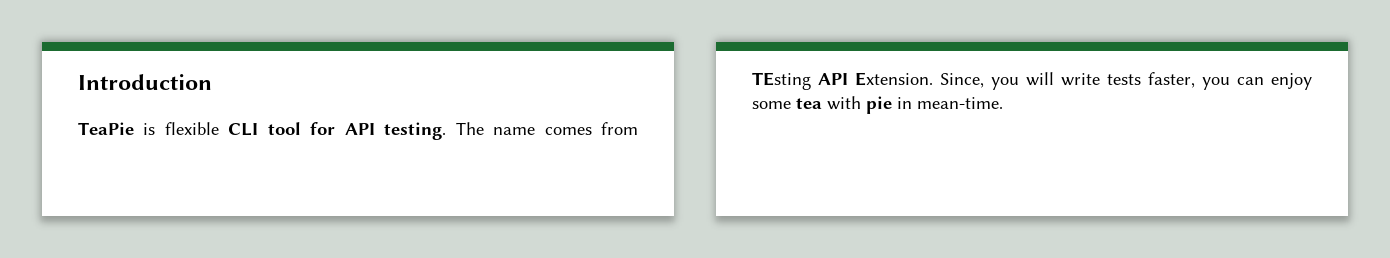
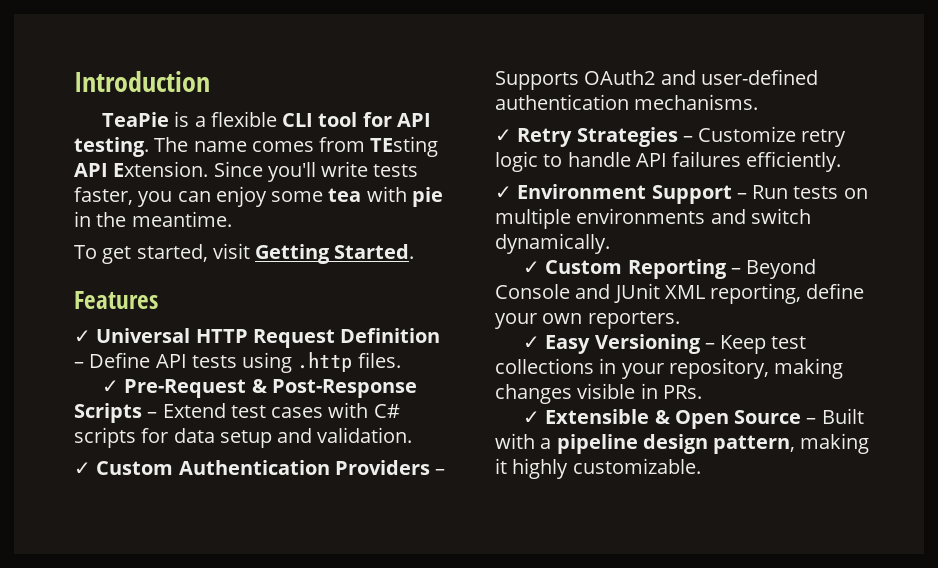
(156, 129) none -> [194,116,206,127] a
[940,72,1054,90] Since, you will -> [213,161,316,182] Since you'll
[917,97,1003,109] mean-time. -> [96,211,232,227] [74,243,415,264] [74,291,158,309] [74,328,441,348] [74,352,401,373] [101,379,417,398] [74,402,400,423] [74,427,413,448] [74,460,446,475] [495,69,818,90] [495,94,759,110] [495,126,847,147] [495,151,842,172] [495,184,868,204] [495,208,811,229] [495,233,610,254] [522,259,817,279] [495,283,865,304] [495,311,680,329] [522,334,807,354] [495,358,844,379] [495,383,702,404] [522,408,864,429] [495,433,870,454] [495,458,701,479] the meantime. // To get started, visit Getting Started. // Features // ✓ Universal HTTP Request Definition – Define API tests using .http files. // ✓ Pre-Request & Post-Response Scripts – Extend test cases with C# scripts for data setup and validation. // ✓ Custom Authentication Providers – Supports OAuth2 and user-defined authentication mechanisms. // ✓ Retry Strategies – Customize retry logic to handle API failures efficiently. // ✓ Environment Support – Run tests on multiple environments and switch dynamically. // ✓ Custom Reporting – Beyond Console and JUnit XML reporting, define your own reporters. // ✓ Easy Versioning – Keep test collections in your repository, making changes visible in PRs. // ✓ Extensible & Open Source – Built with a pipeline design pattern, making it highly customizable.

